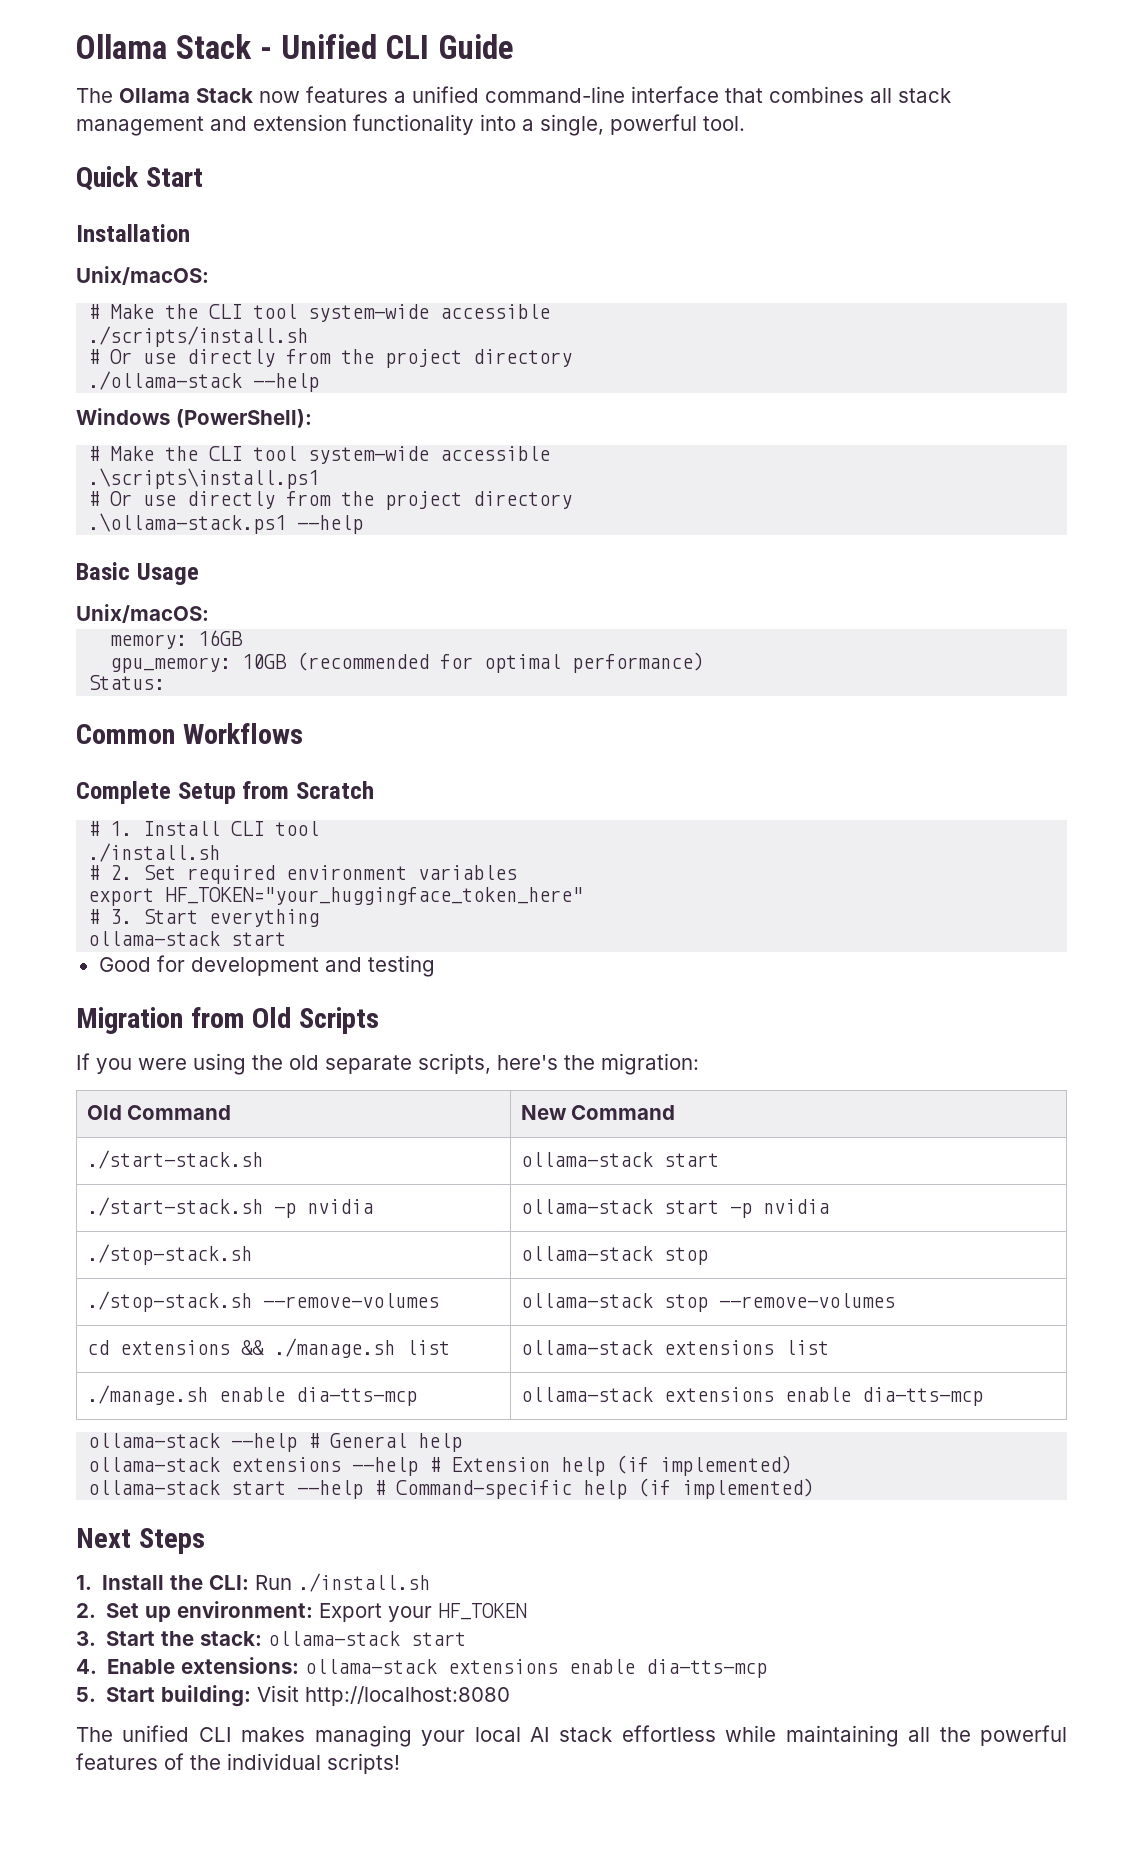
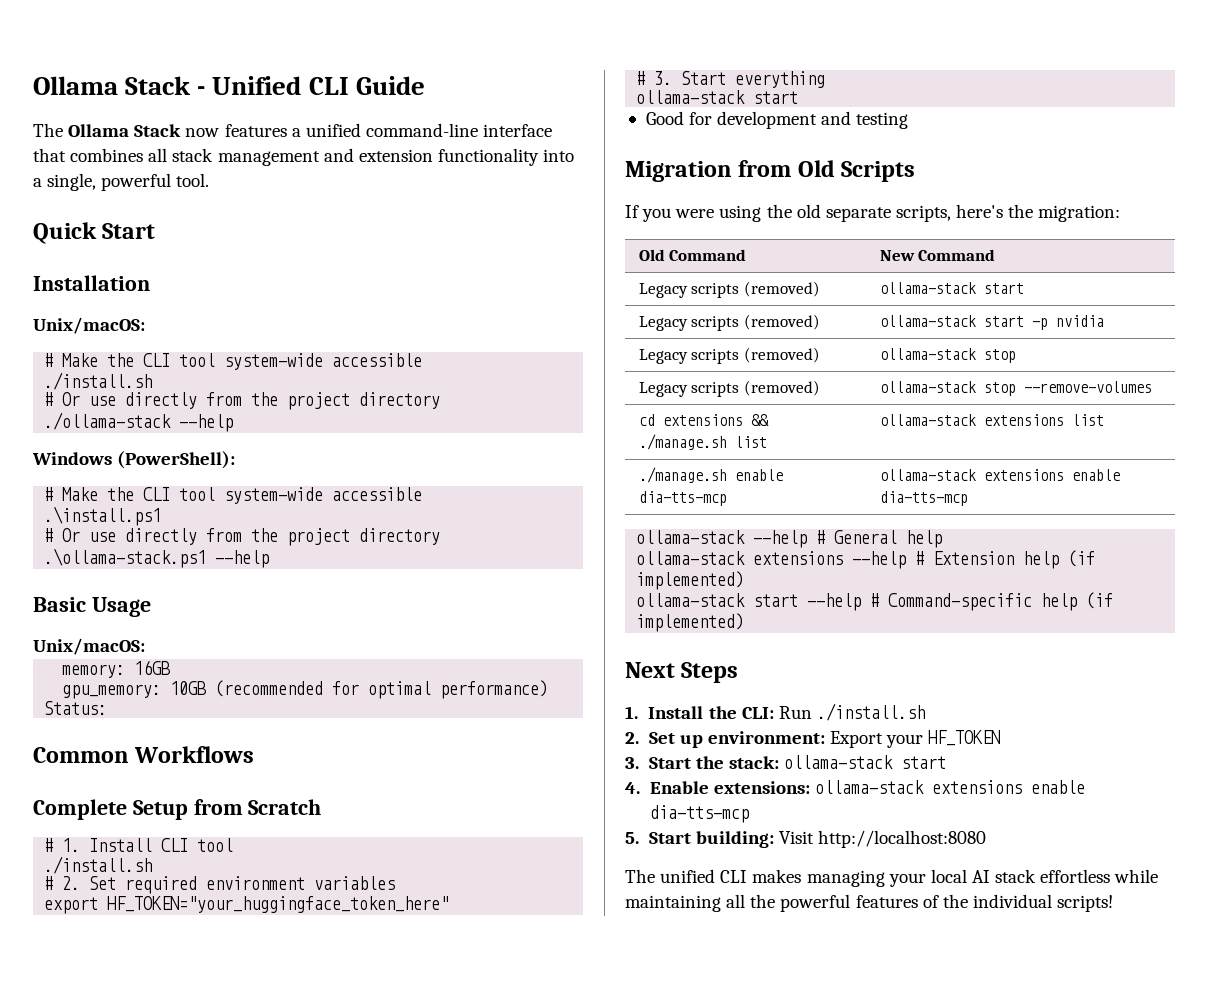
[88,326,309,347] ./scripts/install.sh -> [44,372,153,390] ./install.sh
[88,468,320,489] .\scripts\install.ps1 -> [44,506,162,526] .\install.ps1
[86,1150,263,1169] [520,1152,719,1167] [86,1197,373,1218] ./start-stack.sh | ollama-stack start // ./start-stack.sh -p nvidia -> [638,281,820,298] [879,282,1024,294] [638,314,820,331] Legacy scripts (removed) | ollama-stack start // Legacy scripts (removed)
[86,1244,252,1265] ./stop-stack.sh -> [638,347,820,364] Legacy scripts (removed)
[86,1291,439,1312] ./stop-stack.sh --remove-volumes -> [638,380,820,397] Legacy scripts (removed)

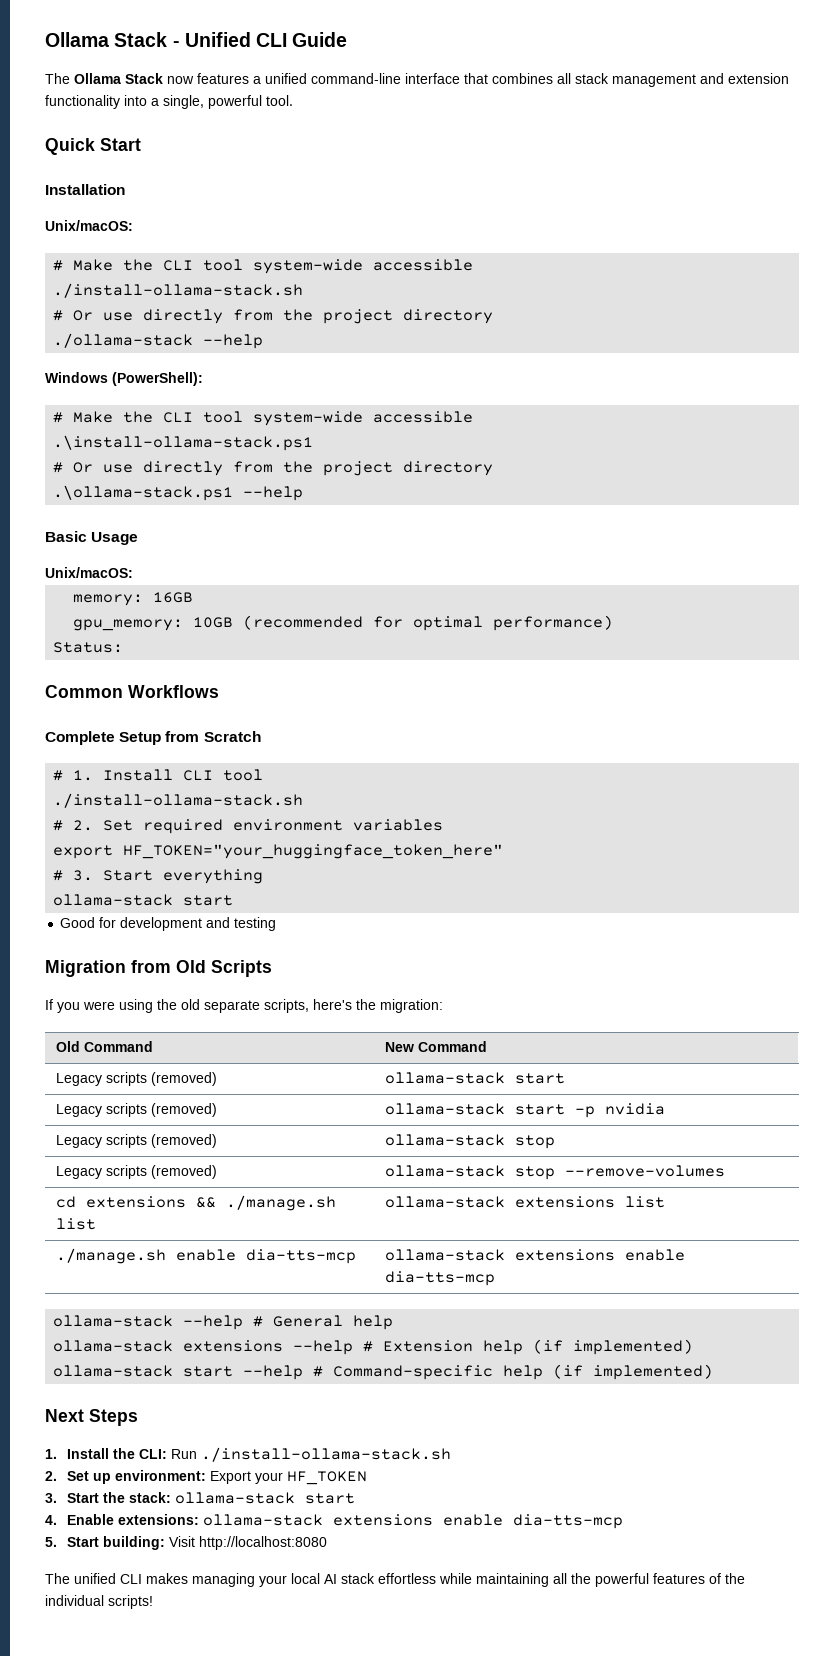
[44,372,153,390] ./install.sh -> [53,283,304,298] ./install-ollama-stack.sh
[44,506,162,526] .\install.ps1 -> [53,435,314,451] .\install-ollama-stack.ps1
[44,856,153,874] ./install.sh -> [53,793,304,808] ./install-ollama-stack.sh
[816,703,925,721] ./install.sh -> [200,1447,451,1462] ./install-ollama-stack.sh

